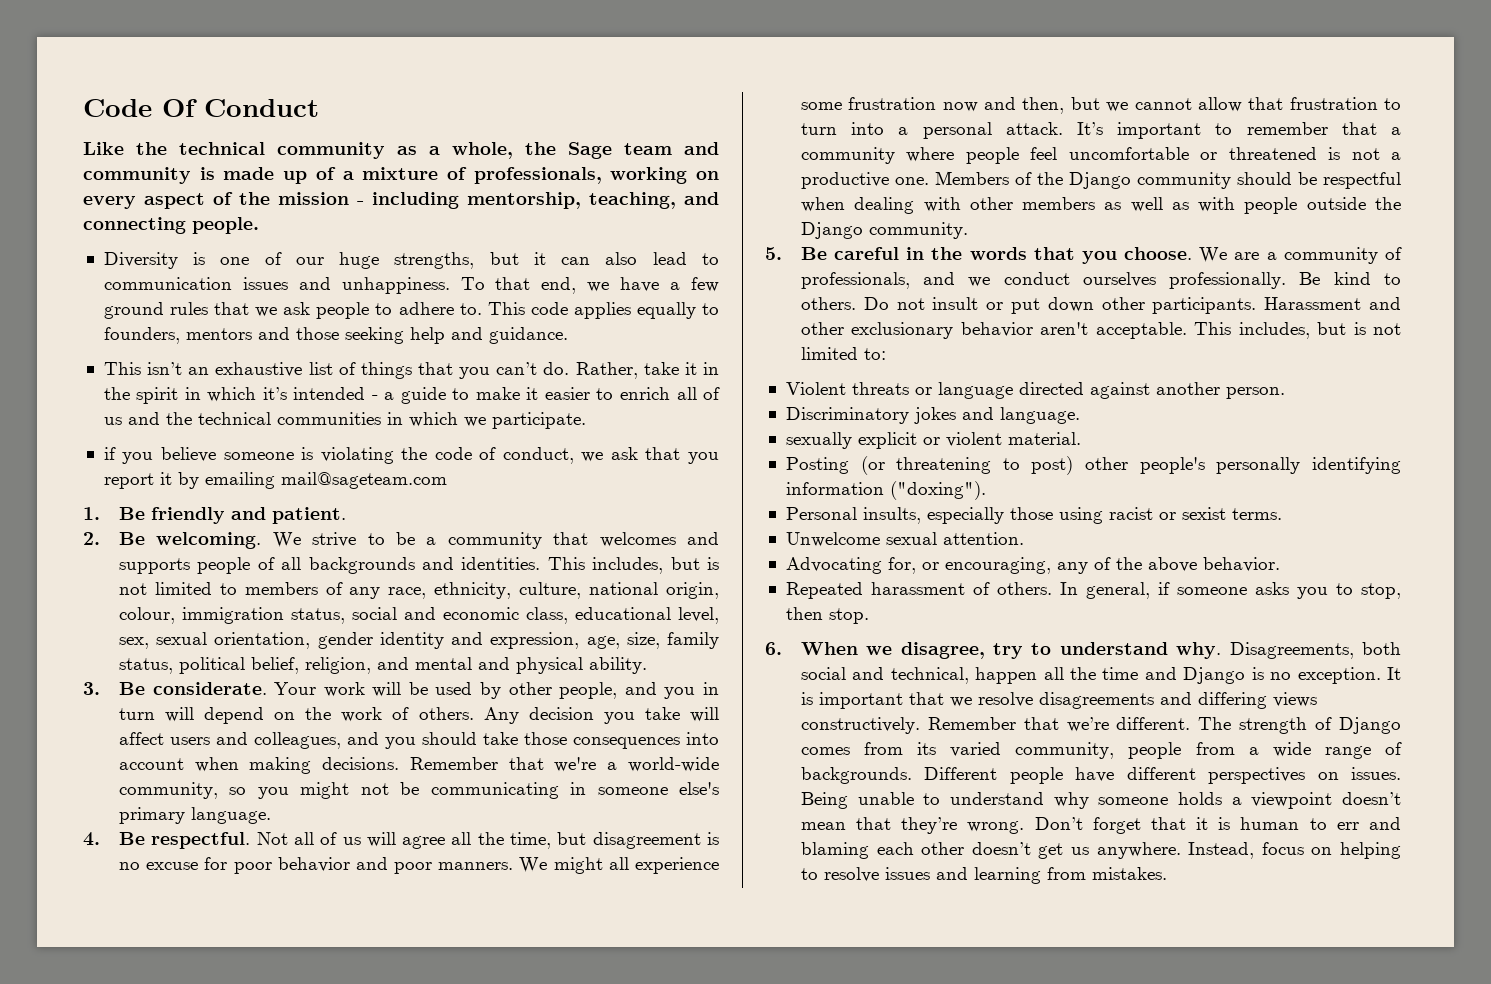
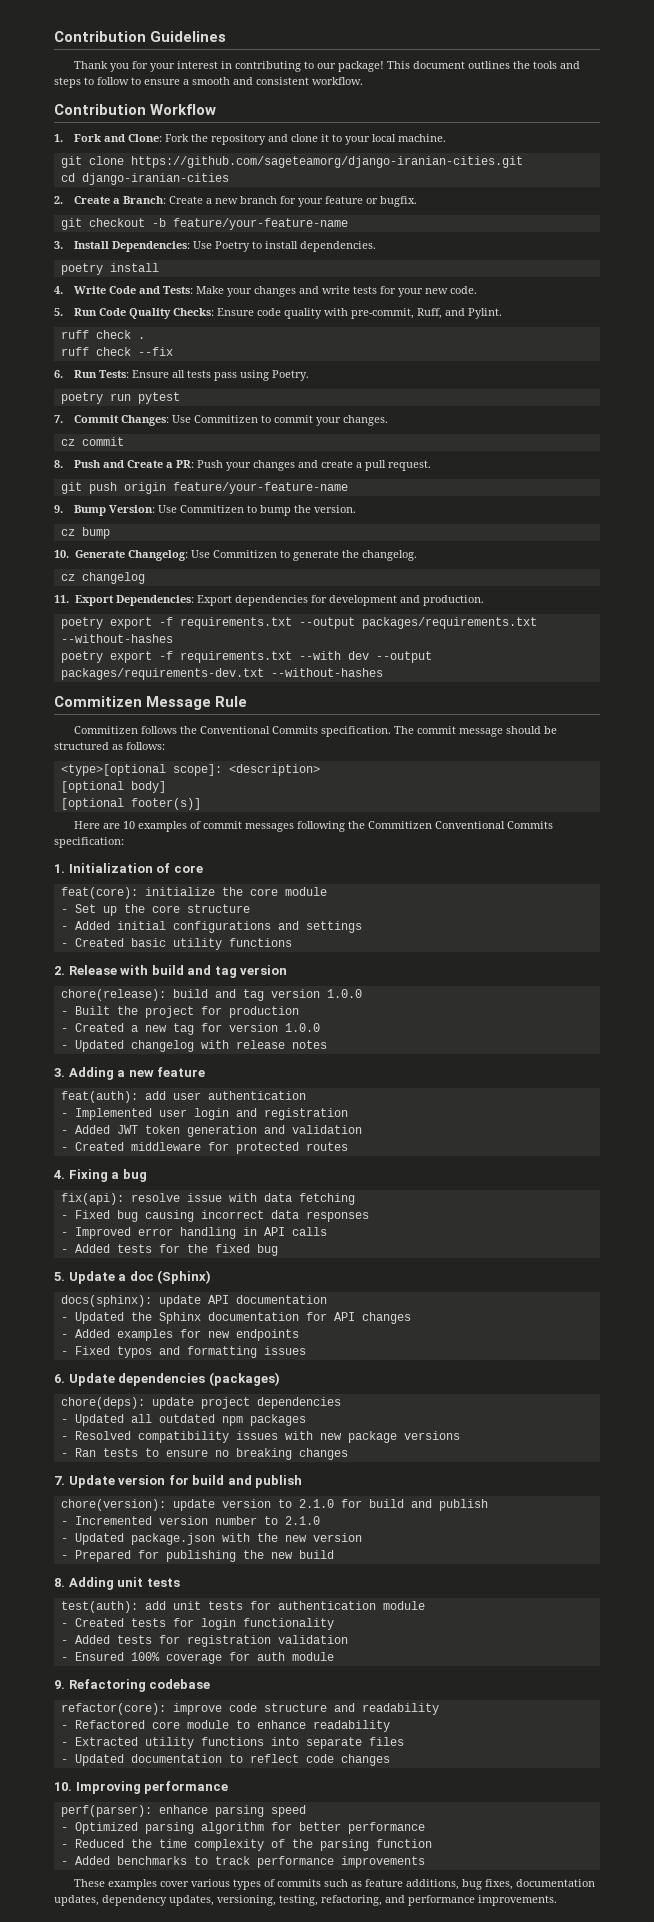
[83,99,319,117] [83,142,719,159] [83,167,719,184] [83,192,719,209] [83,217,259,234] [103,252,719,269] [103,277,719,294] [103,302,720,319] [103,327,568,344] [103,362,719,379] [103,387,721,404] [103,412,586,429] [103,447,720,464] [103,472,447,489] [83,507,346,524] [83,532,719,549] [118,557,719,574] [118,582,719,599] [118,607,719,624] [118,632,719,649] [118,657,647,674] [83,682,719,699] [118,707,719,724] [118,732,720,749] [118,757,719,774] [118,782,719,799] [118,807,271,824] [83,832,719,849] [118,857,719,874] [800,97,1401,114] [800,122,1401,139] [800,147,1401,164] [800,171,1401,189] [800,197,1401,214] [800,222,968,239] [765,247,1402,264] [800,272,1401,289] [800,297,1401,314] [800,322,1401,339] [800,347,886,360] [785,382,1285,399] [785,407,1080,424] [785,432,1081,449] [785,456,1401,475] [785,481,986,500] [785,507,1282,524] [785,532,1024,547] [785,557,1280,574] [785,582,1401,599] [785,607,869,624] [765,642,1401,659] [800,667,1401,684] [800,692,1317,709] [800,717,1401,734] [800,742,1402,759] [800,767,1401,784] [800,792,1401,809] [800,817,1401,834] [800,842,1401,859] [800,867,1167,884] Code Of Conduct // Like the technical community as a whole, the Sage team and community is made up of a mixture of professionals, working on every aspect of the mission - including mentorship, teaching, and connecting people. // Diversity is one of our huge strengths, but it can also lead to communication issues and unhappiness. To that end, we have a few ground rules that we ask people to adhere to. This code applies equally to founders, mentors and those seeking help and guidance. // This isn’t an exhaustive list of things that you can’t do. Rather, take it in the spirit in which it’s intended - a guide to make it easier to enrich all of us and the technical communities in which we participate. // if you believe someone is violating the code of conduct, we ask that you report it by emailing mail@sageteam.com // 1. Be friendly and patient. // 2. Be welcoming. We strive to be a community that welcomes and supports people of all backgrounds and identities. This includes, but is not limited to members of any race, ethnicity, culture, national origin, colour, immigration status, social and economic class, educational level, sex, sexual orientation, gender identity and expression, age, size, family status, political belief, religion, and mental and physical ability. // 3. Be considerate. Your work will be used by other people, and you in turn will depend on the work of others. Any decision you take will affect users and colleagues, and you should take those consequences into account when making decisions. Remember that we're a world-wide community, so you might not be communicating in someone else's primary language. // 4. Be respectful. Not all of us will agree all the time, but disagreement is no excuse for poor behavior and poor manners. We might all experience some frustration now and then, but we cannot allow that frustration to turn into a personal attack. It’s important to remember that a community where people feel uncomfortable or threatened is not a productive one. Members of the Django community should be respectful when dealing with other members as well as with people outside the Django community. // 5. Be careful in the words that you choose. We are a community of professionals, and we conduct ourselves professionally. Be kind to others. Do not insult or put down other participants. Harassment and other exclusionary behavior aren't acceptable. This includes, but is not limited to: // Violent threats or language directed against another person. // Discriminatory jokes and language. // sexually explicit or violent material. // Posting (or threatening to post) other people's personally identifying information ("doxing"). // Personal insults, especially those using racist or sexist terms. // Unwelcome sexual attention. // Advocating for, or encouraging, any of the above behavior. // Repeated harassment of others. In general, if someone asks you to stop, then stop. // 6. When we disagree, try to understand why. Disagreements, both social and technical, happen all the time and Django is no exception. It is important that we resolve disagreements and differing views constructively. Remember that we’re different. The strength of Django comes from its varied community, people from a wide range of backgrounds. Different people have different perspectives on issues. Being unable to understand why someone holds a viewpoint doesn’t mean that they’re wrong. Don’t forget that it is human to err and blaming each other doesn’t get us anywhere. Instead, focus on helping to resolve issues and learning from mistakes. -> [54,31,227,42] [74,61,581,72] [54,77,363,88] [54,104,217,115] [54,134,447,145] [60,156,523,168] [60,173,229,185] [54,196,418,207] [60,218,348,230] [54,241,377,252] [60,263,159,275] [54,286,478,297] [54,308,503,319] [60,330,145,339] [60,347,173,356] [54,370,310,381] [60,392,180,404] [54,415,389,426] [60,437,124,446] [54,460,432,471] [60,482,348,494] [54,505,357,516] [60,527,110,539] [54,550,417,561] [60,572,145,584] [54,595,484,606] [60,617,537,629] [60,634,173,643] [60,651,432,663] [60,668,383,680] [54,696,248,710] [74,726,558,737] [54,742,165,750] [60,764,320,776] [60,781,166,793] [60,798,201,810] [74,821,554,832] [54,837,124,848] [54,863,203,873] [60,887,327,899] [60,904,250,916] [60,921,362,933] [60,938,292,950] [54,965,288,978] [60,989,362,1001] [60,1006,299,1018] [60,1023,320,1035] [60,1040,327,1052] [54,1067,206,1080] [60,1091,306,1103] [60,1108,348,1120] [60,1125,362,1137] [60,1142,348,1154] [54,1169,147,1182] [60,1193,355,1205] [60,1210,369,1222] [60,1227,327,1239] [60,1244,278,1256] [54,1270,212,1284] [60,1295,327,1307] [60,1312,411,1324] [60,1329,299,1341] [60,1346,306,1358] [54,1372,280,1386] [60,1397,341,1409] [60,1414,306,1426] [60,1431,460,1443] [60,1448,348,1460] [54,1475,303,1488] [60,1499,488,1511] [60,1516,320,1525] [60,1533,362,1545] [60,1550,334,1562] [54,1577,180,1590] [60,1601,425,1613] [60,1618,334,1630] [60,1635,348,1647] [60,1652,334,1664] [54,1679,211,1692] [60,1703,439,1715] [60,1720,390,1732] [60,1737,404,1749] [60,1754,390,1766] [54,1781,229,1794] [60,1805,306,1817] [60,1822,425,1834] [60,1839,432,1851] [60,1856,425,1868] [74,1879,596,1890] [54,1895,557,1906] Contribution Guidelines // Thank you for your interest in contributing to our package! This document outlines the tools and steps to follow to ensure a smooth and consistent workflow. // Contribution Workflow // 1. Fork and Clone: Fork the repository and clone it to your local machine. // git clone https://github.com/sageteamorg/django-iranian-cities.git // cd django-iranian-cities // 2. Create a Branch: Create a new branch for your feature or bugfix. // git checkout -b feature/your-feature-name // 3. Install Dependencies: Use Poetry to install dependencies. // poetry install // 4. Write Code and Tests: Make your changes and write tests for your new code. // 5. Run Code Quality Checks: Ensure code quality with pre-commit, Ruff, and Pylint. // ruff check . // ruff check --fix // 6. Run Tests: Ensure all tests pass using Poetry. // poetry run pytest // 7. Commit Changes: Use Commitizen to commit your changes. // cz commit // 8. Push and Create a PR: Push your changes and create a pull request. // git push origin feature/your-feature-name // 9. Bump Version: Use Commitizen to bump the version. // cz bump // 10. Generate Changelog: Use Commitizen to generate the changelog. // cz changelog // 11. Export Dependencies: Export dependencies for development and production. // poetry export -f requirements.txt --output packages/requirements.txt --without-hashes // poetry export -f requirements.txt --with dev --output packages/requirements-dev.txt --without-hashes // Commitizen Message Rule // Commitizen follows the Conventional Commits specification. The commit message should be structured as follows: // <type>[optional scope]: <description> // [optional body] // [optional footer(s)] // Here are 10 examples of commit messages following the Commitizen Conventional Commits specification: // 1. Initialization of core // feat(core): initialize the core module // - Set up the core structure // - Added initial configurations and settings // - Created basic utility functions // 2. Release with build and tag version // chore(release): build and tag version 1.0.0 // - Built the project for production // - Created a new tag for version 1.0.0 // - Updated changelog with release notes // 3. Adding a new feature // feat(auth): add user authentication // - Implemented user login and registration // - Added JWT token generation and validation // - Created middleware for protected routes // 4. Fixing a bug // fix(api): resolve issue with data fetching // - Fixed bug causing incorrect data responses // - Improved error handling in API calls // - Added tests for the fixed bug // 5. Update a doc (Sphinx) // docs(sphinx): update API documentation // - Updated the Sphinx documentation for API changes // - Added examples for new endpoints // - Fixed typos and formatting issues // 6. Update dependencies (packages) // chore(deps): update project dependencies // - Updated all outdated npm packages // - Resolved compatibility issues with new package versions // - Ran tests to ensure no breaking changes // 7. Update version for build and publish // chore(version): update version to 2.1.0 for build and publish // - Incremented version number to 2.1.0 // - Updated package.json with the new version // - Prepared for publishing the new build // 8. Adding unit tests // test(auth): add unit tests for authentication module // - Created tests for login functionality // - Added tests for registration validation // - Ensured 100% coverage for auth module // 9. Refactoring codebase // refactor(core): improve code structure and readability // - Refactored core module to enhance readability // - Extracted utility functions into separate files // - Updated documentation to reflect code changes // 10. Improving performance // perf(parser): enhance parsing speed // - Optimized parsing algorithm for better performance // - Reduced the time complexity of the parsing function // - Added benchmarks to track performance improvements // These examples cover various types of commits such as feature additions, bug fixes, documentation updates, dependency updates, versioning, testing, refactoring, and performance improvements.

